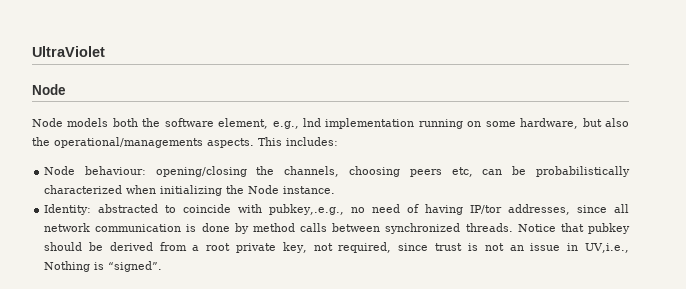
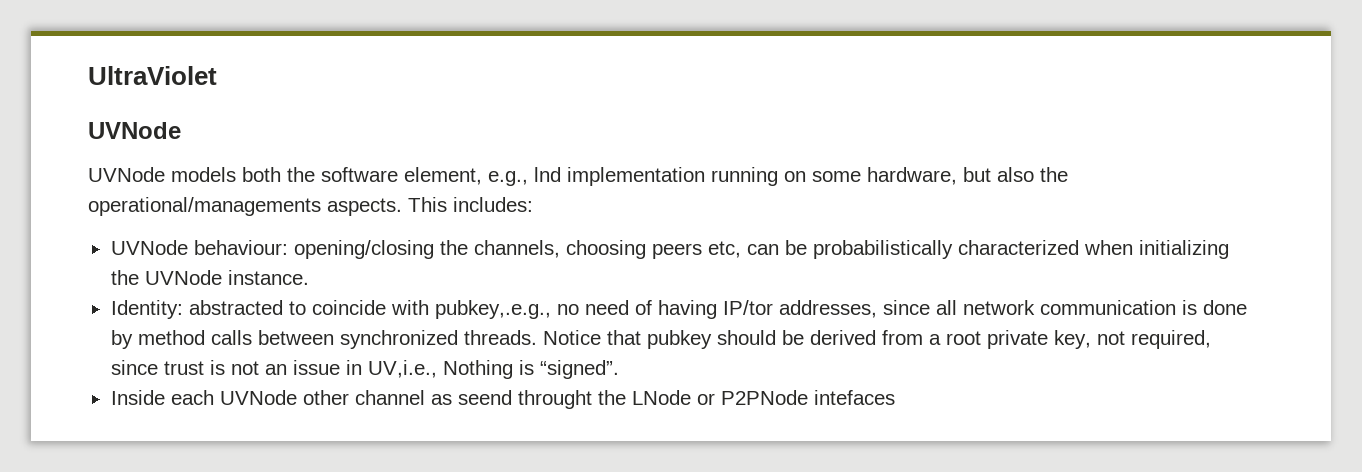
[32,84,66,95] [32,118,63,127] Node // Node -> [88,122,181,139] [88,167,165,182] UVNode // UVNode
[44,166,76,175] Node -> [110,240,188,255] UVNode
[248,185,280,194] Node -> [144,270,222,285] UVNode
(163, 266) none -> [110,390,895,409] // Inside each UVNode other channel as seend throught the LNode or P2PNode intefaces

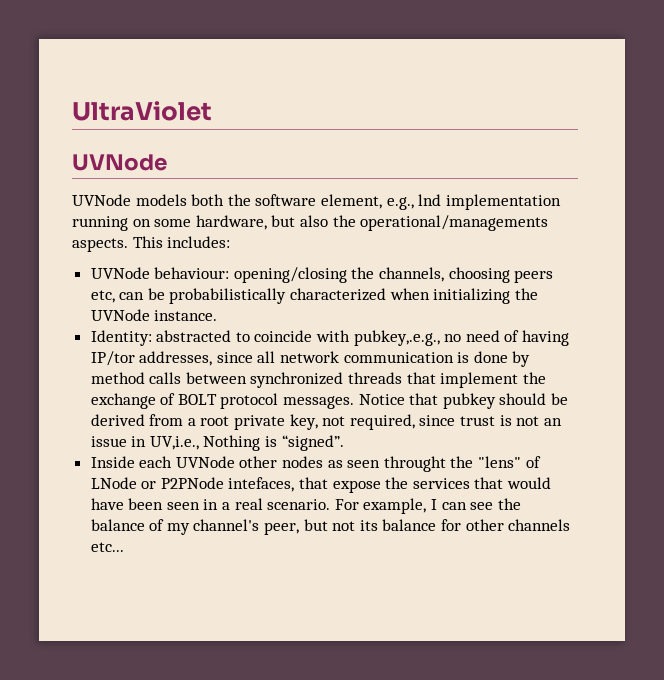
[463,330,537,345] threads. -> [348,372,546,388] [90,393,355,409] threads that implement the exchange of BOLT protocol messages.
[354,390,895,409] channel as seend throught the LNode or P2PNode intefaces -> [282,456,541,472] [90,477,552,493] [90,498,521,514] [90,519,571,535] [90,542,124,552] nodes as seen throught the "lens" of LNode or P2PNode intefaces, that expose the services that would have been seen in a real scenario. For example, I can see the balance of my channel's peer, but not its balance for other channels etc...

